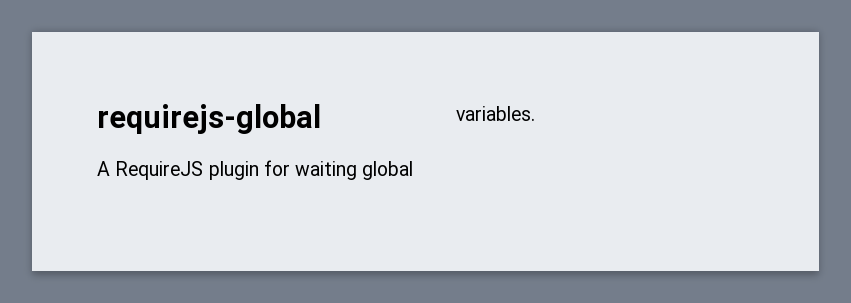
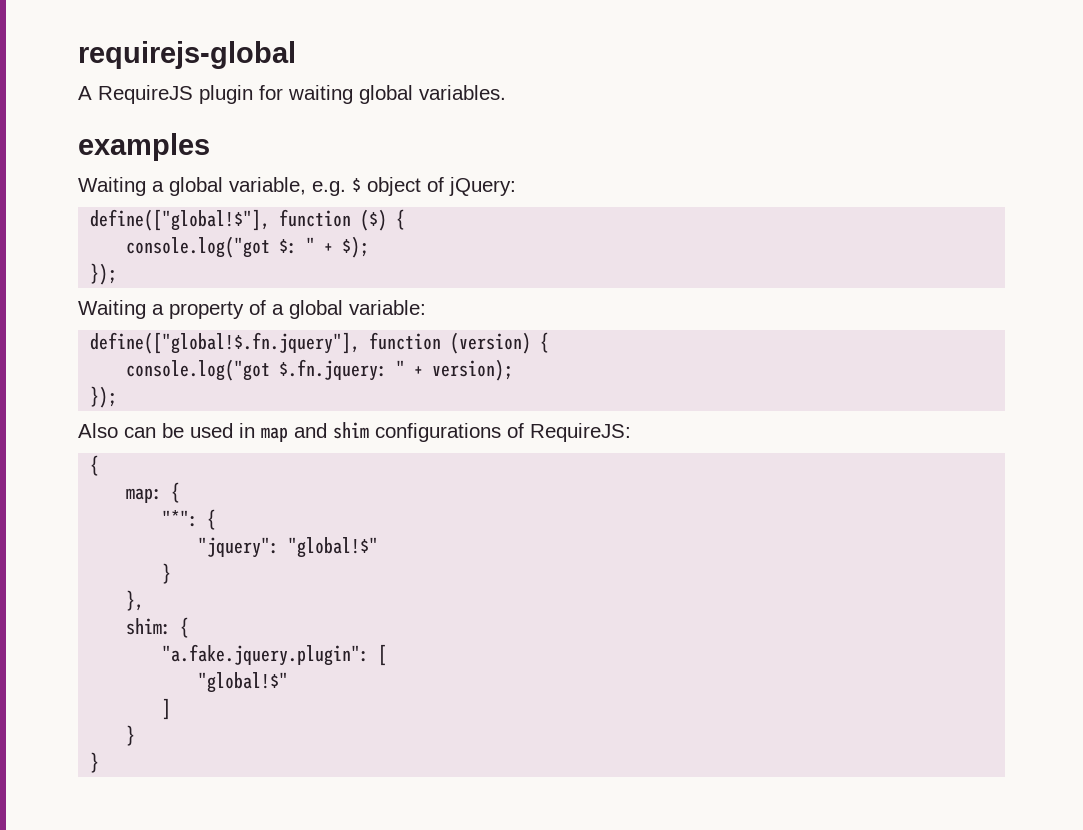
(535, 113) none -> [78,133,210,161] [78,177,516,196] [90,209,406,231] [126,236,370,258] [90,263,118,285] [78,300,426,319] [90,332,550,354] [126,359,514,381] [90,386,118,408] [78,422,631,442] [90,455,100,476] [126,482,181,503] [162,509,217,530] [198,537,379,558] [162,563,172,584] [126,590,145,611] [126,617,190,638] [162,644,388,666] [198,672,289,693] [162,698,172,720] [126,725,136,746] [90,752,100,773] // examples // Waiting a global variable, e.g. $ object of jQuery: // define(["global!$"], function ($) { // console.log("got $: " + $); // }); // Waiting a property of a global variable: // define(["global!$.fn.jquery"], function (version) { // console.log("got $.fn.jquery: " + version); // }); // Also can be used in map and shim configurations of RequireJS: // { // map: { // "*": { // "jquery": "global!$" // } // }, // shim: { // "a.fake.jquery.plugin": [ // "global!$" // ] // } // }

